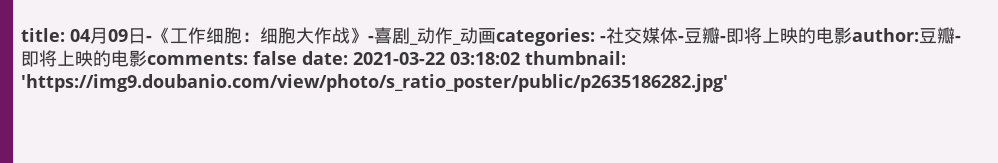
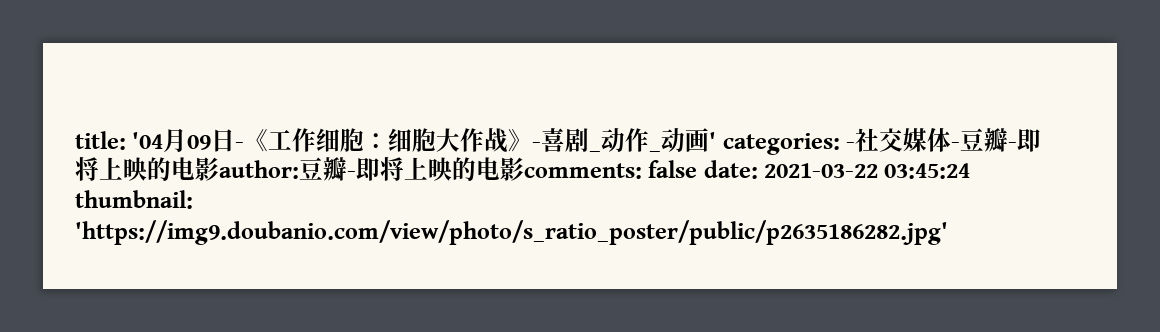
[70,29,90,42] 04 -> [132,132,164,149] '04
(496, 36) none -> [709,132,717,149] '
[450,52,520,65] 03:18:02 -> [884,163,971,179] 03:45:24

